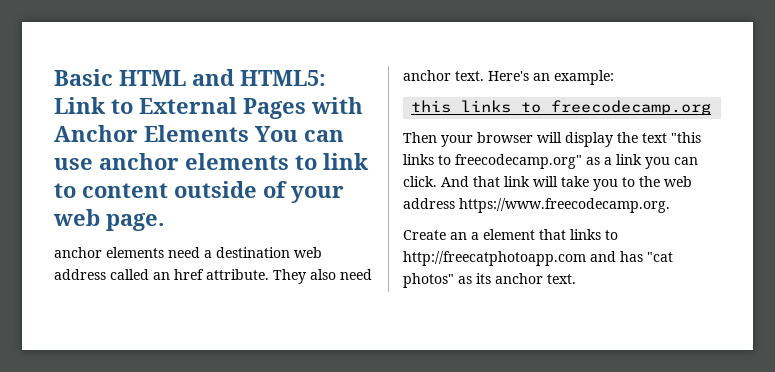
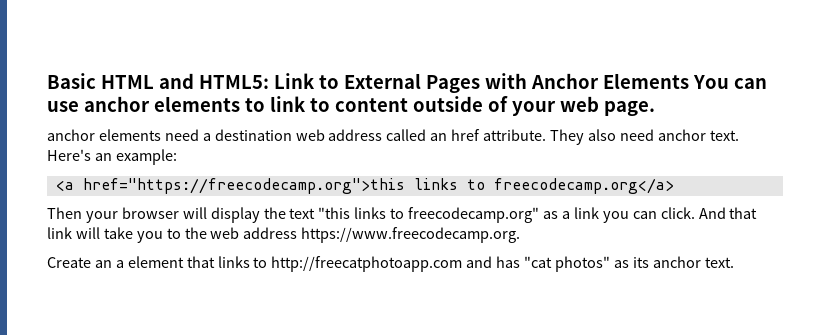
[411,100,712,115] this links to freecodecamp.org -> [55,178,674,194] <a href="https://freecodecamp.org">this links to freecodecamp.org</a>

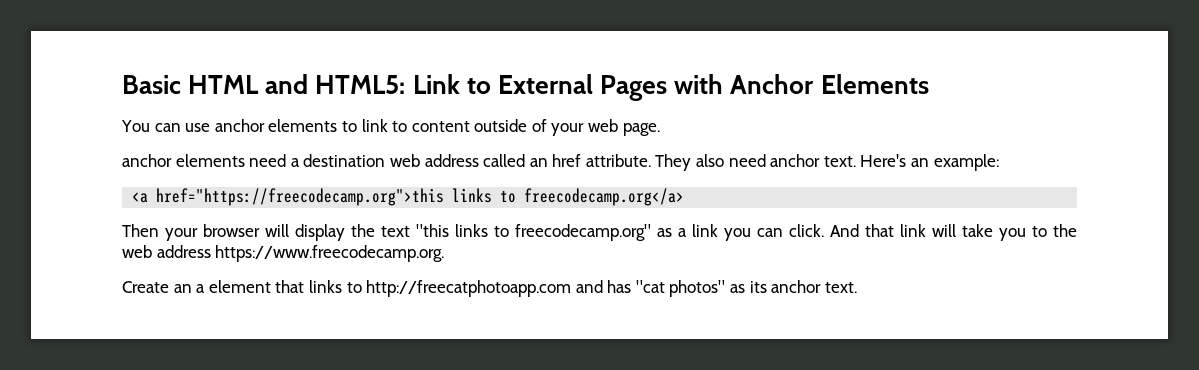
(689, 81) none -> (929, 84) //

